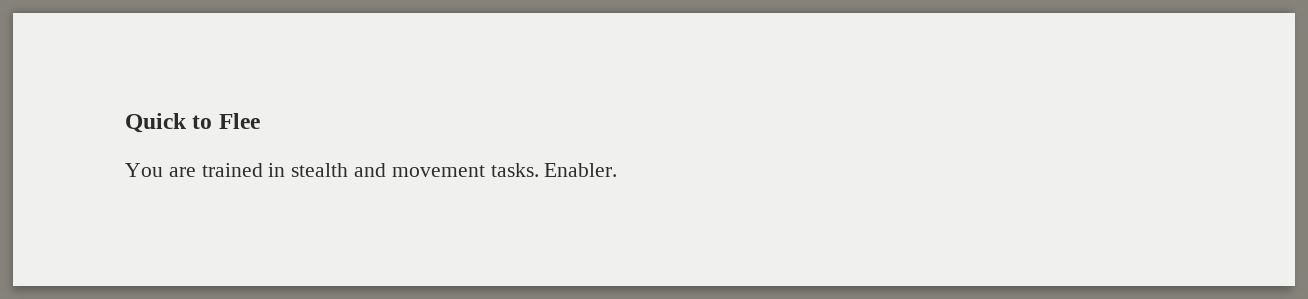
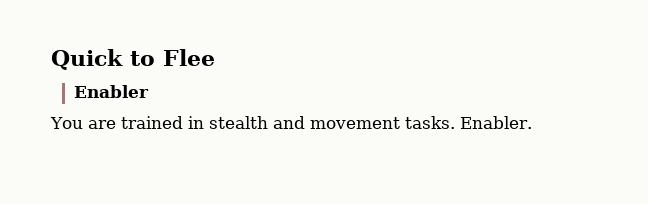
(260, 121) none -> [73,85,149,98] // Enabler

